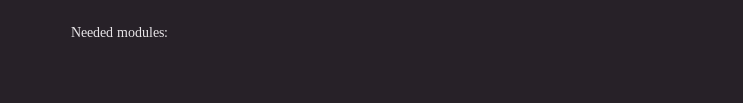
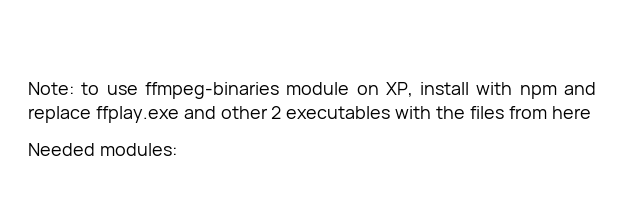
(71, 32) none -> [28,82,596,99] [28,106,591,123] Note: to use ffmpeg-binaries module on XP, install with npm and replace ffplay.exe and other 2 executables with the files from here //

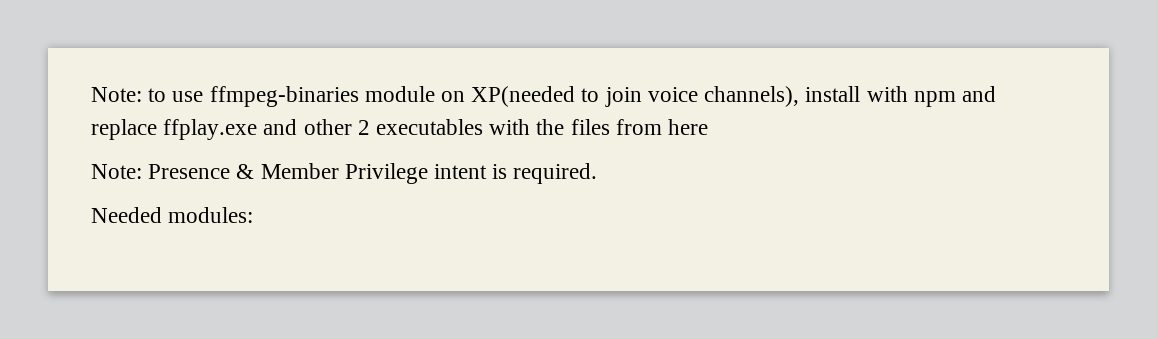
[385,82,413,97] XP, -> [471,86,800,107] XP(needed to join voice channels),
(591, 112) none -> [91,163,598,184] // Note: Presence & Member Privilege intent is required.

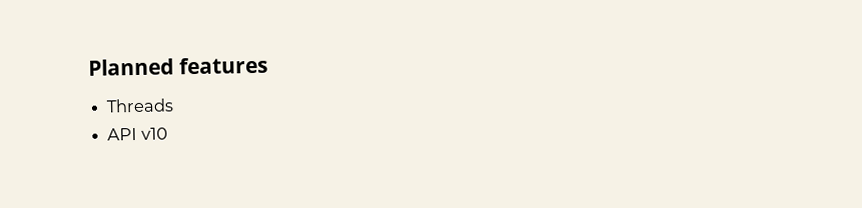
[91,86,996,107] [91,119,709,140] [91,163,598,184] [91,207,254,223] Note: to use ffmpeg-binaries module on XP(needed to join voice channels), install with npm and replace ffplay.exe and other 2 executables with the files from here // Note: Presence & Member Privilege intent is required. // Needed modules: -> [88,56,268,76] [106,98,175,113] [107,127,168,141] Planned features // Threads // API v10

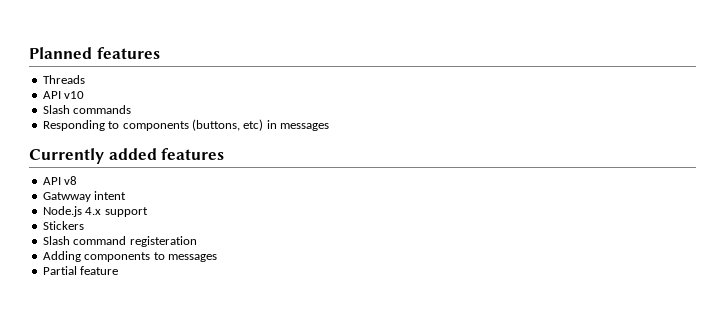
(168, 133) none -> [42,105,132,114] [42,119,329,131] [29,148,225,164] [42,176,78,185] [42,191,127,202] [42,206,148,217] [42,221,84,230] [42,236,197,247] [42,251,217,262] [42,266,119,275] // Slash commands // Responding to components (buttons, etc) in messages // Currently added features // API v8 // Gatwway intent // Node.js 4.x support // Stickers // Slash command registeration // Adding components to messages // Partial feature

